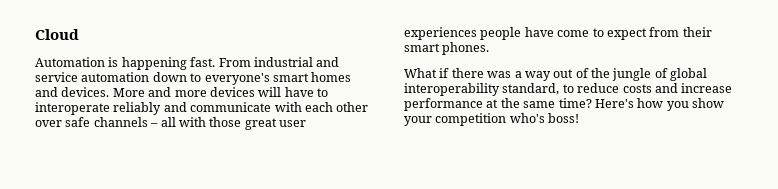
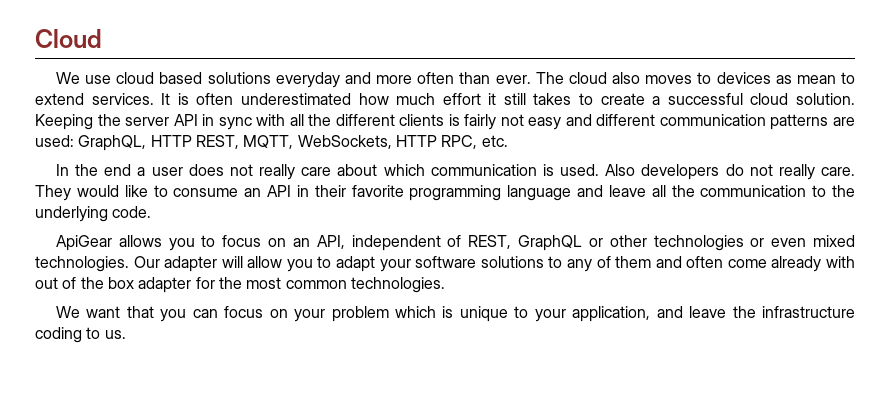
[35,57,340,70] [35,72,352,85] [35,87,328,97] [35,102,369,115] [35,117,306,130] [404,27,712,40] [404,42,490,55] [404,68,708,81] [404,83,733,96] [404,98,724,111] [404,113,580,126] Automation is happening fast. From industrial and service automation down to everyone's smart homes and devices. More and more devices will have to interoperate reliably and communicate with each other over safe channels – all with those great user experiences people have come to expect from their smart phones. // What if there was a way out of the jungle of global interoperability standard, to reduce costs and increase performance at the same time? Here's how you show your competition who's boss! -> [55,72,856,88] [35,93,856,105] [35,114,855,130] [35,135,508,151] [55,164,856,180] [35,185,856,201] [35,206,152,222] [55,235,856,251] [35,256,855,272] [35,277,445,293] [55,306,855,322] [35,327,126,343] We use cloud based solutions everyday and more often than ever. The cloud also moves to devices as mean to extend services. It is often underestimated how much effort it still takes to create a successful cloud solution. Keeping the server API in sync with all the different clients is fairly not easy and different communication patterns are used: GraphQL, HTTP REST, MQTT, WebSockets, HTTP RPC, etc. // In the end a user does not really care about which communication is used. Also developers do not really care. They would like to consume an API in their favorite programming language and leave all the communication to the underlying code. // ApiGear allows you to focus on an API, independent of REST, GraphQL or other technologies or even mixed technologies. Our adapter will allow you to adapt your software solutions to any of them and often come already with out of the box adapter for the most common technologies. // We want that you can focus on your problem which is unique to your application, and leave the infrastructure coding to us.

